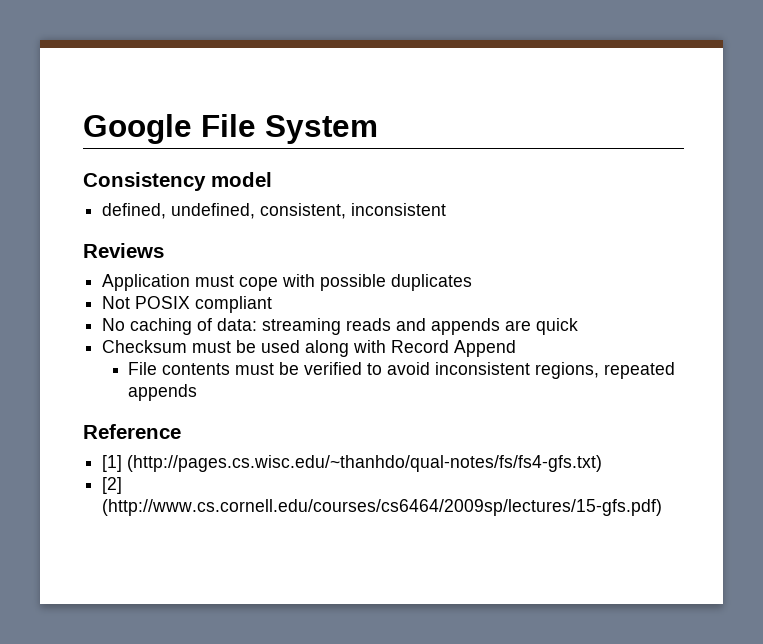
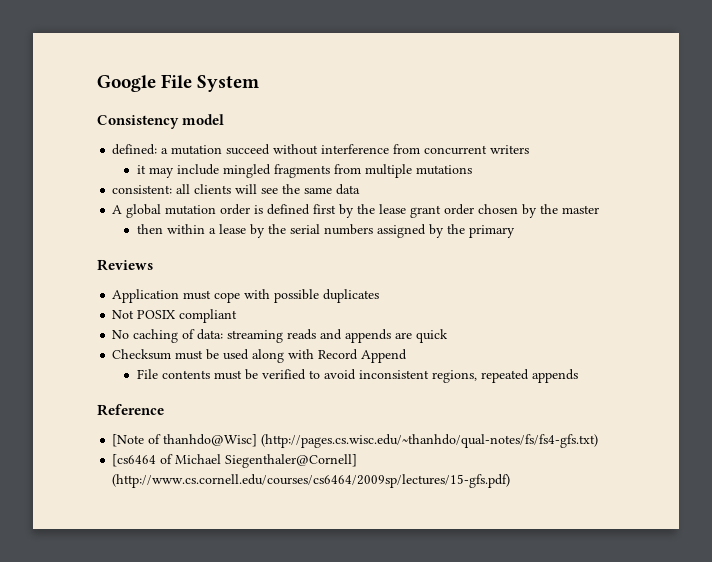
[102,203,447,219] defined, undefined, consistent, inconsistent -> [112,144,530,155] [136,164,472,178] [112,184,361,195] [112,204,600,218] [136,224,515,238] defined: a mutation succeed without interference from concurrent writers // it may include mingled fragments from multiple mutations // consistent: all clients will see the same data // A global mutation order is defined first by the lease grant order chosen by the master // then within a lease by the serial numbers assigned by the primary
[102,455,603,472] [102,477,123,494] [1] (http://pages.cs.wisc.edu/~thanhdo/qual-notes/fs/fs4-gfs.txt) // [2] -> [112,434,599,448] [112,454,358,468] [Note of thanhdo@Wisc] (http://pages.cs.wisc.edu/~thanhdo/qual-notes/fs/fs4-gfs.txt) // [cs6464 of Michael Siegenthaler@Cornell]

